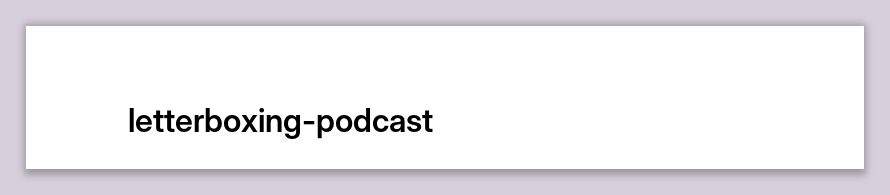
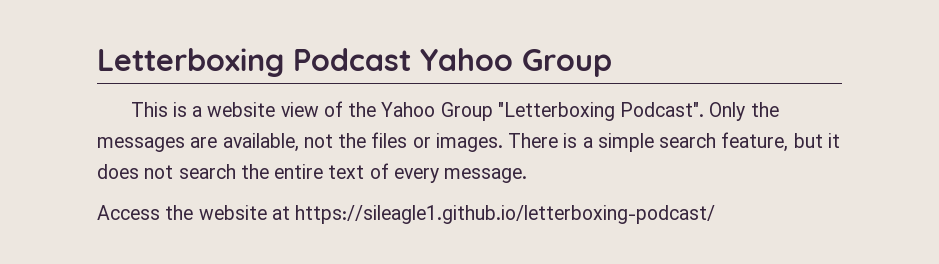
[128,108,433,139] letterboxing-podcast -> [97,48,612,77] [130,101,779,121] [97,132,840,152] [97,163,528,183] [97,205,716,224] Letterboxing Podcast Yahoo Group // This is a website view of the Yahoo Group "Letterboxing Podcast". Only the messages are available, not the files or images. There is a simple search feature, but it does not search the entire text of every message. // Access the website at https://sileagle1.github.io/letterboxing-podcast/

